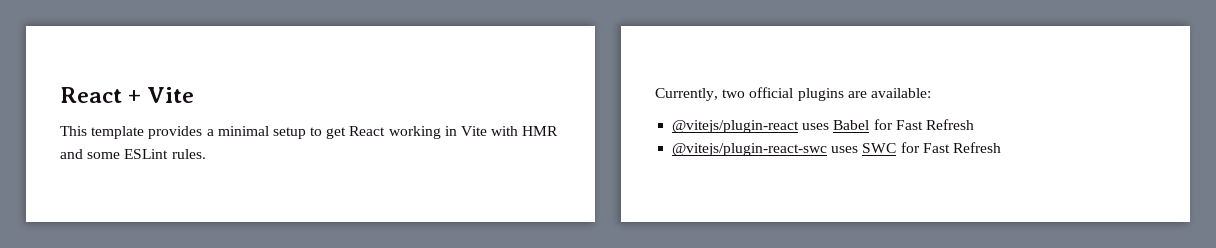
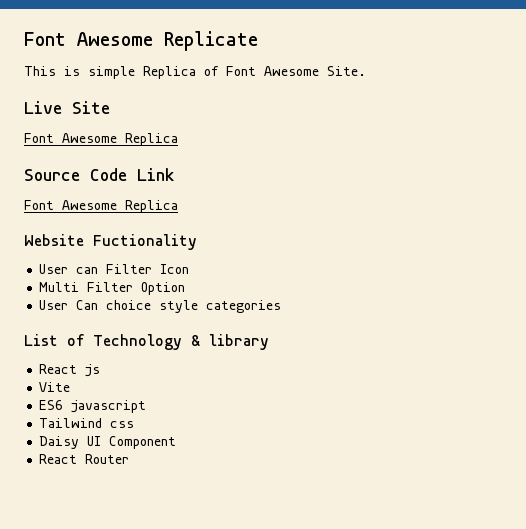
[60,87,195,103] [60,126,559,139] [60,149,206,159] [655,87,931,101] [672,119,974,133] [672,142,1001,156] React + Vite // This template provides a minimal setup to get React working in Vite with HMR and some ESLint rules. // Currently, two official plugins are available: // @vitejs/plugin-react uses Babel for Fast Refresh // @vitejs/plugin-react-swc uses SWC for Fast Refresh -> [24,31,258,51] [24,66,366,79] [24,101,110,114] [24,133,178,146] [24,168,175,181] [24,200,178,213] [24,234,197,250] [39,264,190,274] [39,282,186,295] [39,300,282,313] [24,334,269,350] [39,364,101,377] [39,382,71,392] [39,400,147,413] [39,418,135,428] [39,436,177,449] [39,454,130,464] Font Awesome Replicate // This is simple Replica of Font Awesome Site. // Live Site // Font Awesome Replica // Source Code Link // Font Awesome Replica // Website Fuctionality // User can Filter Icon // Multi Filter Option // User Can choice style categories // List of Technology & library // React js // Vite // ES6 javascript // Tailwind css // Daisy UI Component // React Router

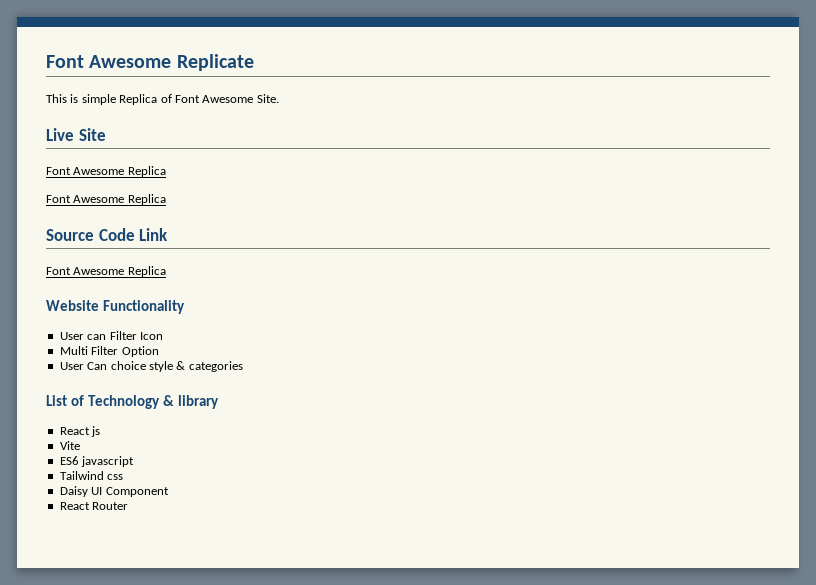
(178, 139) none -> [46,194,166,205] // Font Awesome Replica
[93,234,197,250] Fuctionality -> [102,300,185,314] Functionality
(199, 306) none -> [176,361,186,370] &

